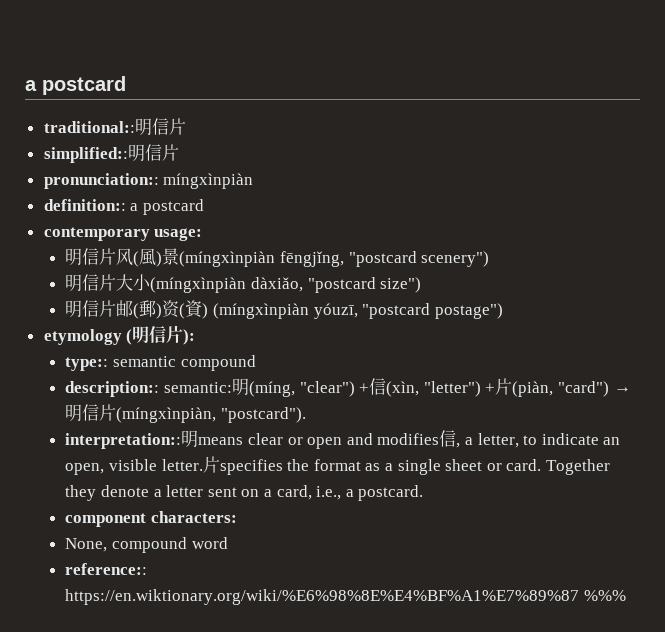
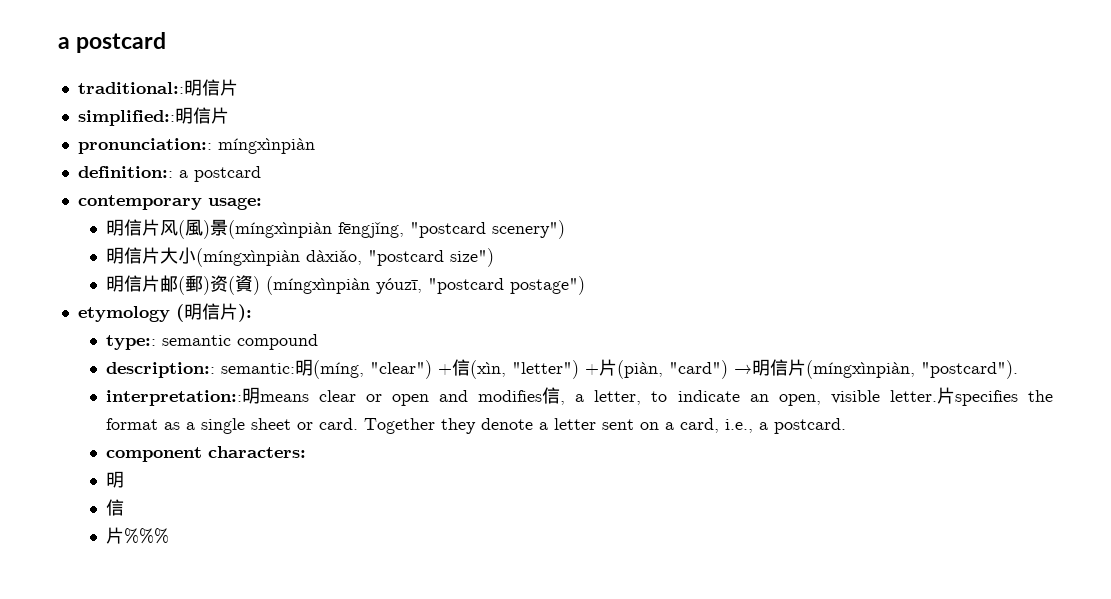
[65,537,228,553] [65,563,148,575] [65,589,580,605] None, compound word // reference:: https://en.wiktionary.org/wiki/%E6%98%8E%E4%BF%A1%E7%89%87 -> [105,471,124,488] [105,499,124,516] [105,527,124,544] 明 // 信 // 片

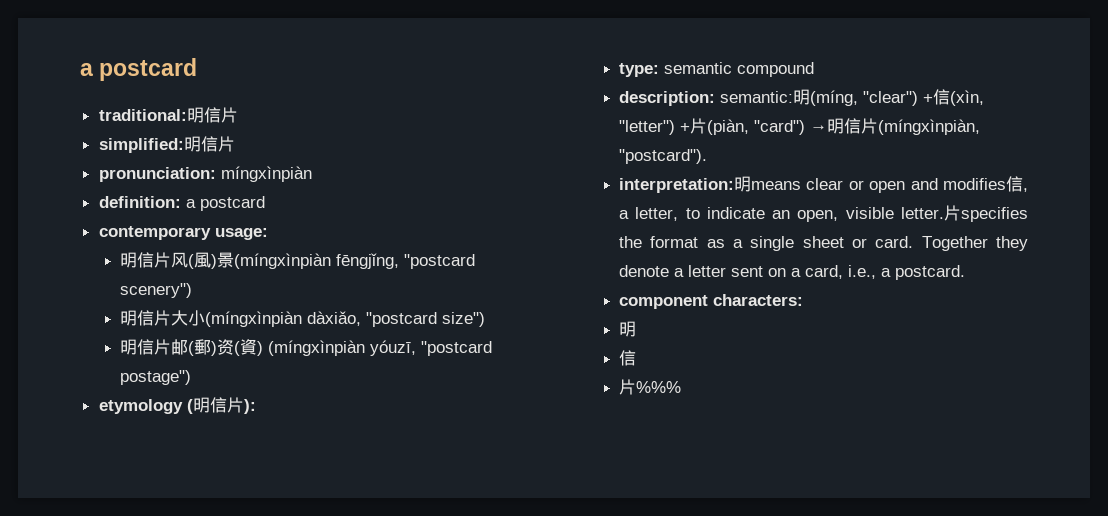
[58,32,167,53] [77,79,238,96] [77,107,229,126] [77,138,212,154] a postcard // traditional::明信片 // simplified::明信片 // pronunciation:: -> [80,58,198,81] [98,107,238,123] [98,136,235,153] [98,167,216,182] a postcard // traditional:明信片 // simplified:明信片 // pronunciation:
[77,166,173,178] definition:: -> [98,196,181,208] definition:
[105,335,156,350] type:: -> [619,63,660,77] type:
[105,362,215,378] description:: -> [619,91,716,106] description:
[105,390,242,406] interpretation:: -> [619,178,735,193] interpretation:

